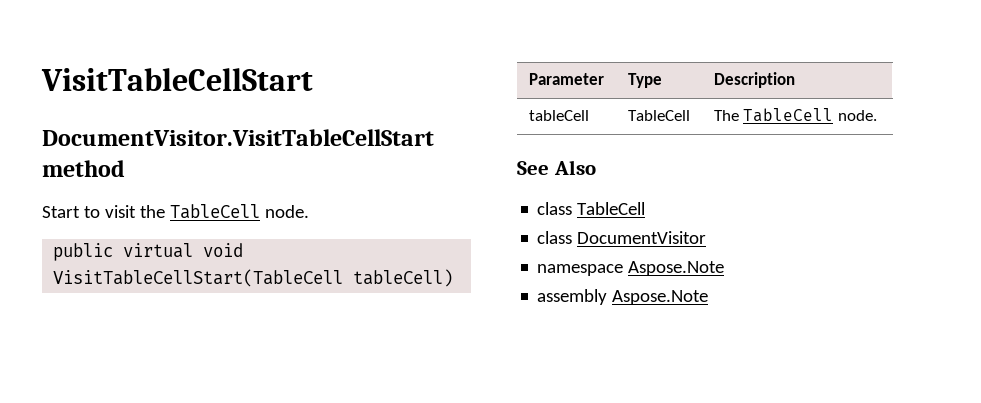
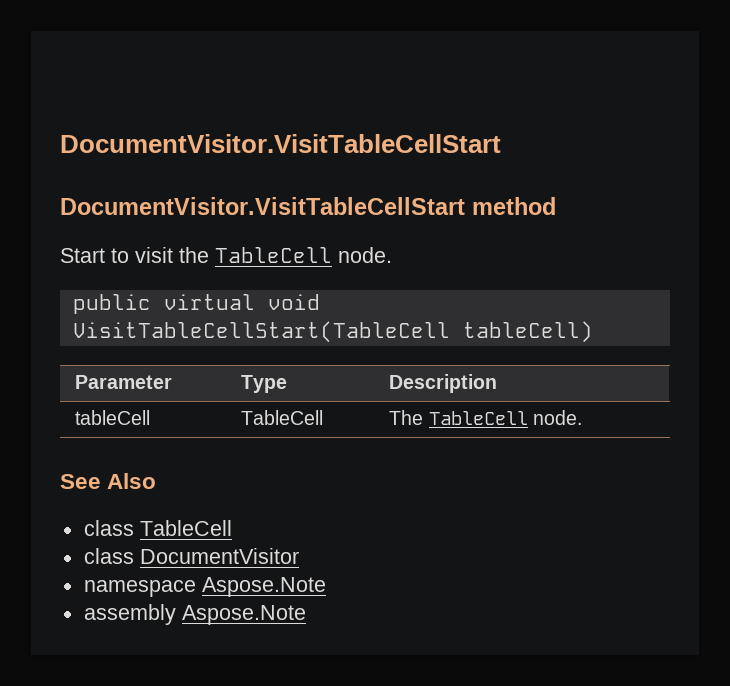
[41,68,313,91] VisitTableCellStart -> [60,134,501,153] DocumentVisitor.VisitTableCellStart

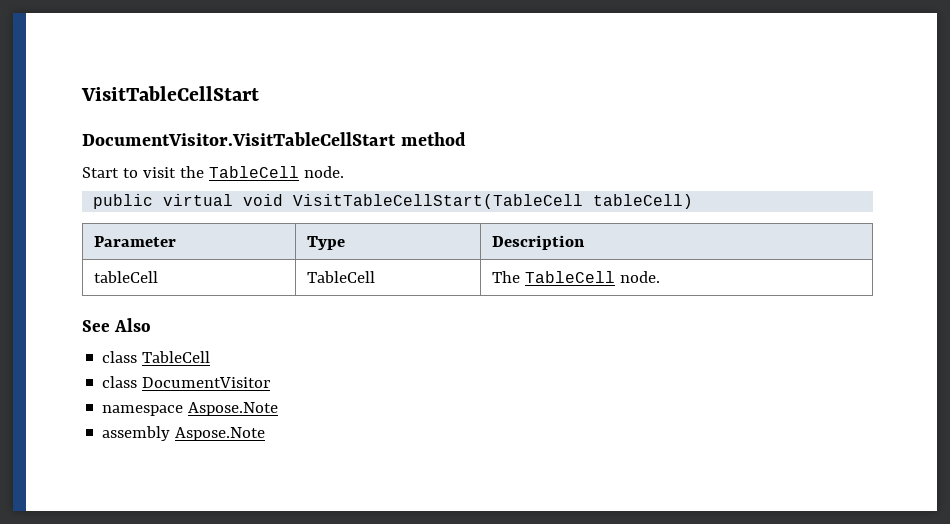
[60,134,501,153] DocumentVisitor.VisitTableCellStart -> [81,86,259,101] VisitTableCellStart

